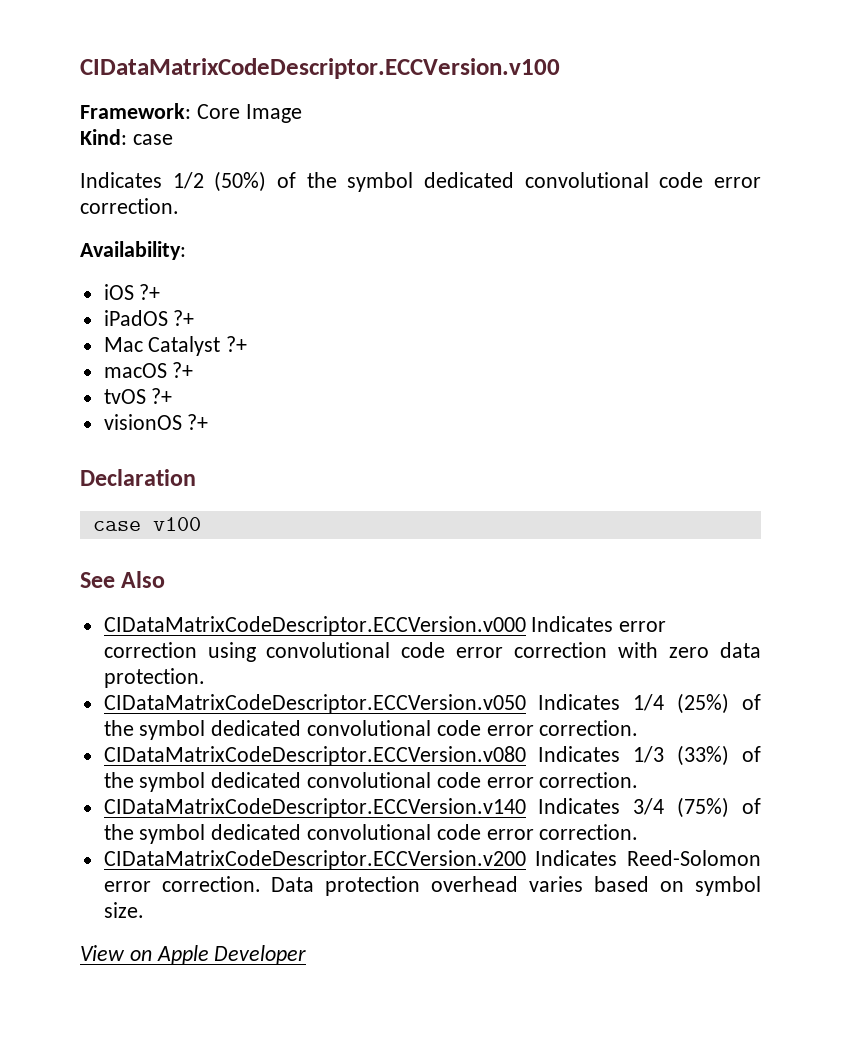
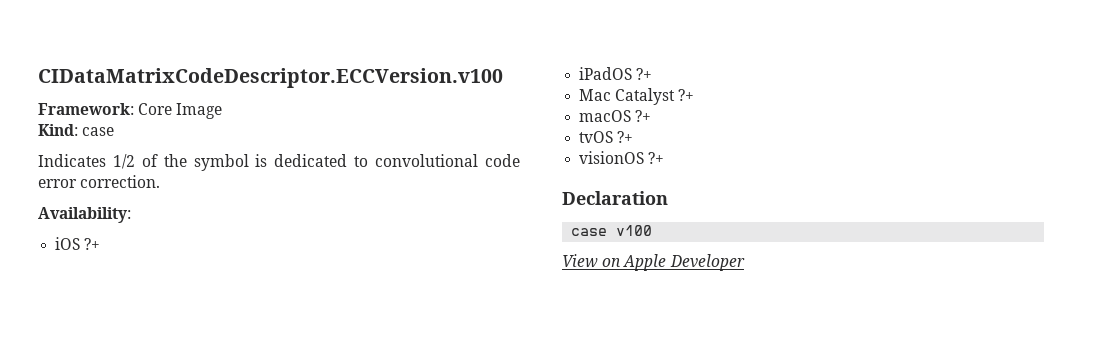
[214,171,514,192] (50%) of the symbol dedicated -> [141,154,369,171] of the symbol is dedicated to
[80,571,166,588] [103,616,667,636] [103,642,761,662] [103,668,205,688] [103,693,761,714] [103,720,639,740] [103,745,761,766] [103,772,639,792] [103,797,761,818] [103,824,639,844] [103,850,761,870] [103,876,762,896] [103,902,144,918] // See Also // CIDataMatrixCodeDescriptor.ECCVersion.v000 Indicates error correction using convolutional code error correction with zero data protection. // CIDataMatrixCodeDescriptor.ECCVersion.v050 Indicates 1/4 (25%) of the symbol dedicated convolutional code error correction. // CIDataMatrixCodeDescriptor.ECCVersion.v080 Indicates 1/3 (33%) of the symbol dedicated convolutional code error correction. // CIDataMatrixCodeDescriptor.ECCVersion.v140 Indicates 3/4 (75%) of the symbol dedicated convolutional code error correction. // CIDataMatrixCodeDescriptor.ECCVersion.v200 Indicates Reed-Solomon error correction. Data protection overhead varies based on symbol size. -> (653, 230) none

